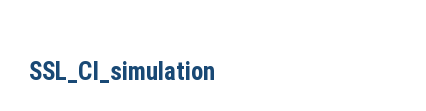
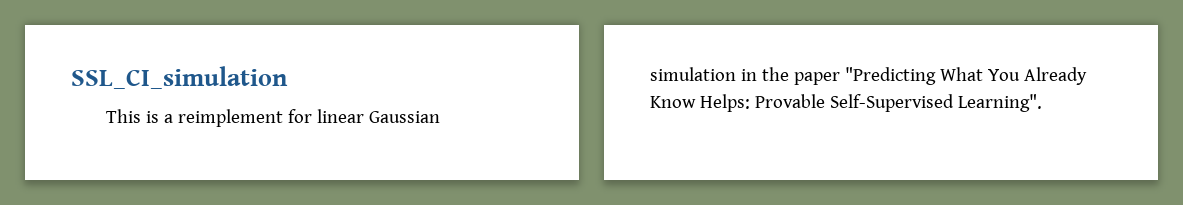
(215, 72) none -> [106,109,441,127] [650,67,1087,85] [650,94,1042,112] // This is a reimplement for linear Gaussian simulation in the paper "Predicting What You Already Know Helps: Provable Self-Supervised Learning".

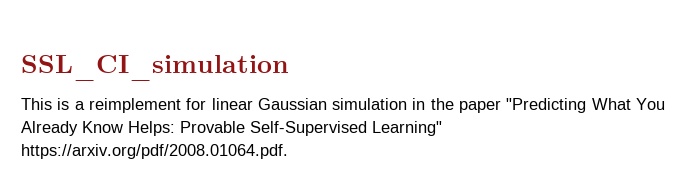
[957,94,1042,112] Learning". -> [372,121,442,136] [21,144,288,159] Learning" https://arxiv.org/pdf/2008.01064.pdf.

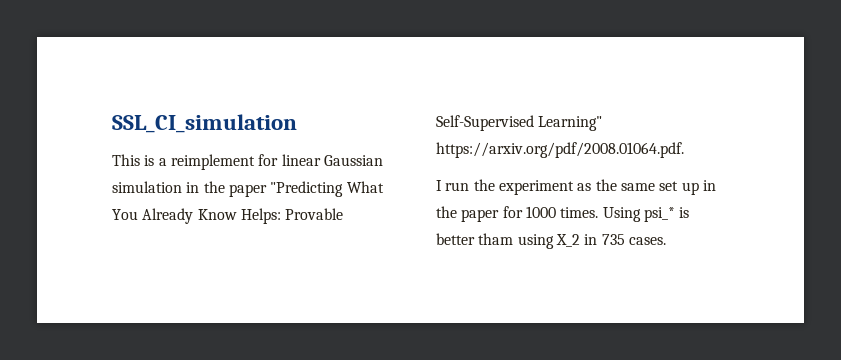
(288, 151) none -> [436,179,716,195] [436,206,690,222] [436,233,666,249] // I run the experiment as the same set up in the paper for 1000 times. Using psi_* is better tham using X_2 in 735 cases.

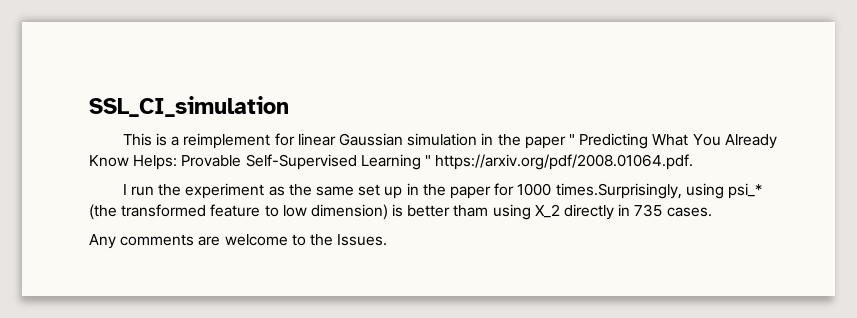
[270,181,344,197] "Predicting -> [568,133,649,149] " Predicting
[538,116,603,131] Learning" -> [360,154,431,170] Learning "
[560,207,675,222] times. Using psi_* -> [555,183,762,199] [89,204,388,220] times.Surprisingly, using psi_* (the transformed feature to low dimension)
(580, 240) none -> [564,204,615,220] directly
(666, 241) none -> [89,234,388,249] // Any comments are welcome to the Issues.

